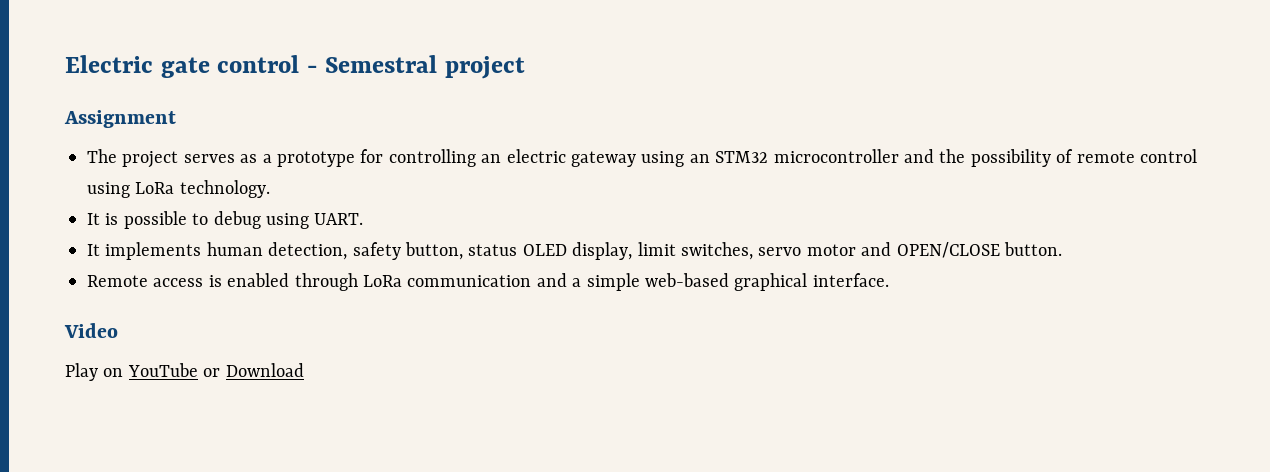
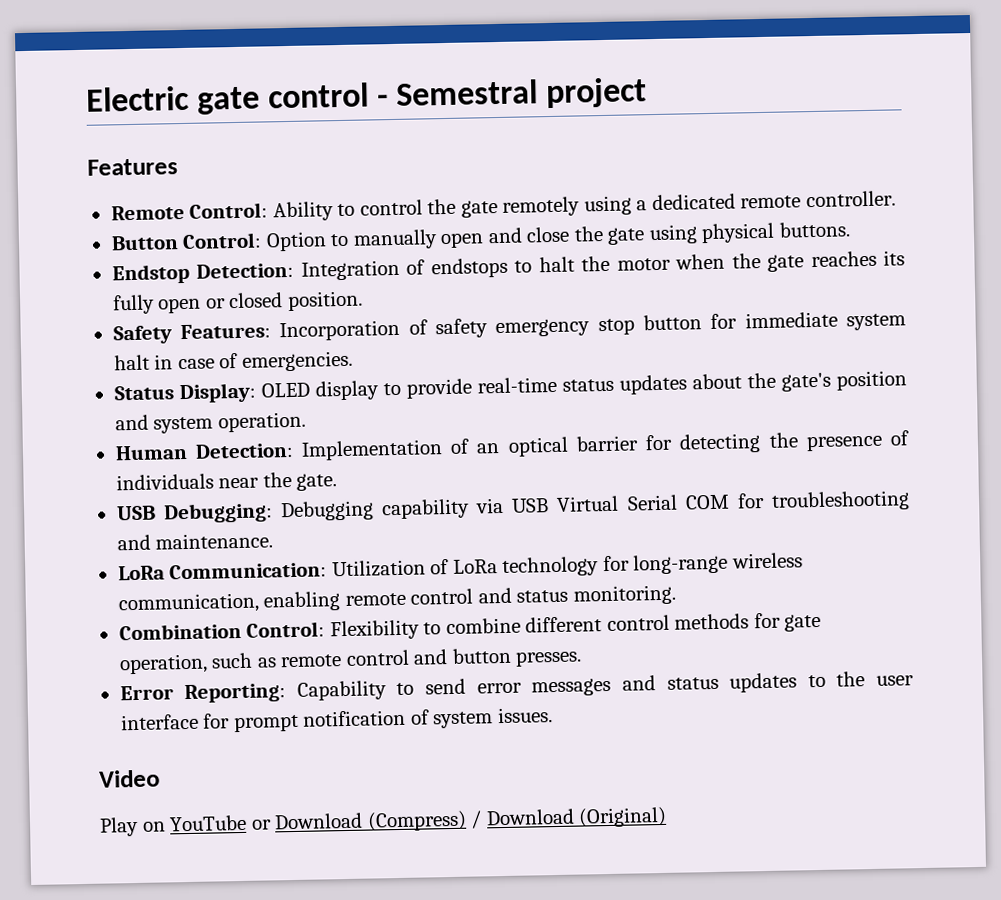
[64,110,176,128] [87,149,1197,168] [87,180,270,198] [87,211,364,229] [87,242,1062,260] [87,273,889,291] Assignment // The project serves as a prototype for controlling an electric gateway using an STM32 microcontroller and the possibility of remote control using LoRa technology. // It is possible to debug using UART. // It implements human detection, safety button, status OLED display, limit switches, servo motor and OPEN/CLOSE button. // Remote access is enabled through LoRa communication and a simple web-based graphical interface. -> [87,158,178,176] [110,190,896,222] [110,221,850,252] [111,250,906,285] [111,290,363,315] [112,311,907,345] [113,350,353,372] [113,370,908,404] [114,411,306,434] [114,430,910,461] [115,471,338,491] [116,490,910,524] [116,532,274,551] [117,552,803,581] [117,584,676,615] [118,612,822,641] [118,647,583,675] [119,671,915,704] [119,707,553,733] Features // Remote Control: Ability to control the gate remotely using a dedicated remote controller. // Button Control: Option to manually open and close the gate using physical buttons. // Endstop Detection: Integration of endstops to halt the motor when the gate reaches its fully open or closed position. // Safety Features: Incorporation of safety emergency stop button for immediate system halt in case of emergencies. // Status Display: OLED display to provide real-time status updates about the gate's position and system operation. // Human Detection: Implementation of an optical barrier for detecting the presence of individuals near the gate. // USB Debugging: Debugging capability via USB Virtual Serial COM for troubleshooting and maintenance. // LoRa Communication: Utilization of LoRa technology for long-range wireless communication, enabling remote control and status monitoring. // Combination Control: Flexibility to combine different control methods for gate operation, such as remote control and button presses. // Error Reporting: Capability to send error messages and status updates to the user interface for prompt notification of system issues.
(304, 370) none -> [366,806,668,832] (Compress) / Download (Original)

